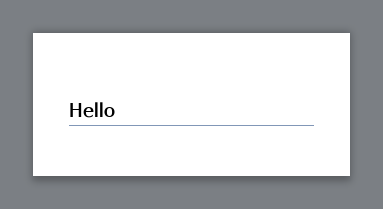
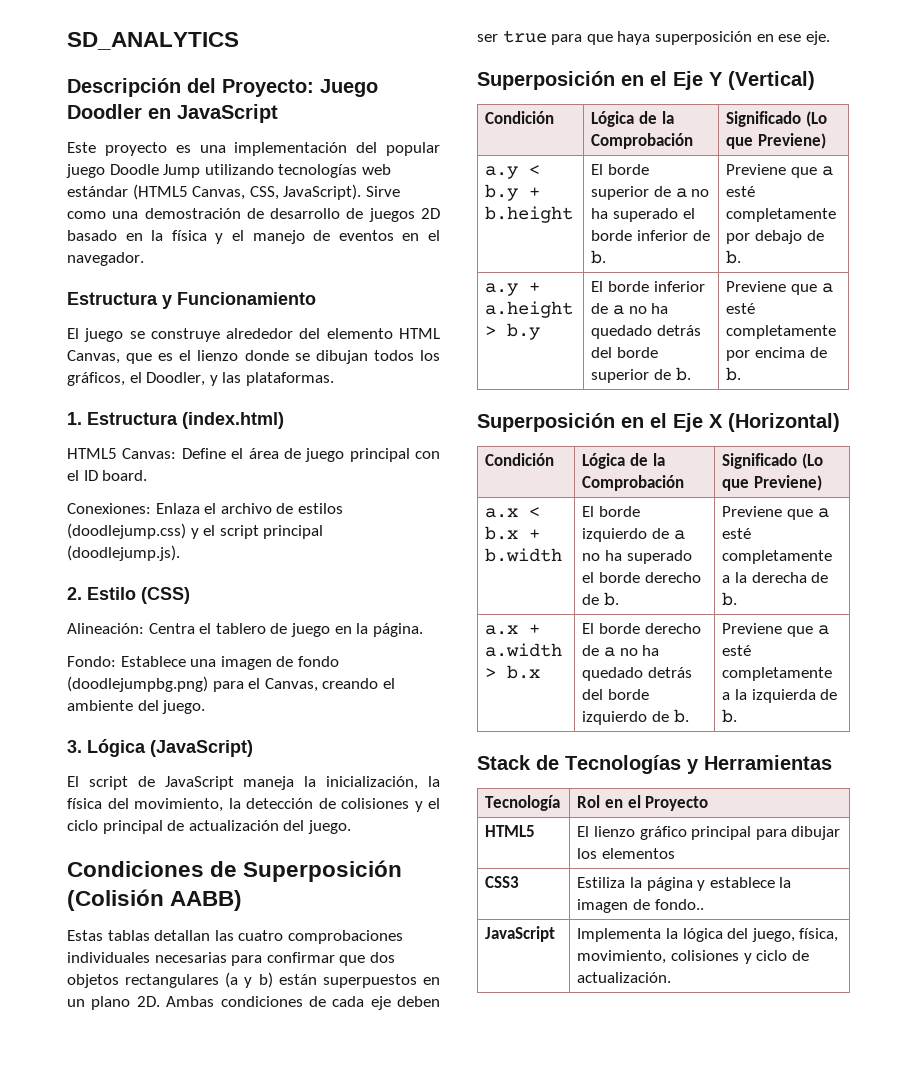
[69,102,115,118] Hello -> [67,32,239,50] [67,78,378,97] [67,104,278,123] [67,142,440,156] [66,164,391,178] [67,184,400,200] [67,208,440,222] [67,230,440,244] [67,252,144,266] [67,292,316,309] [67,328,440,342] [67,350,440,364] [67,372,334,386] [67,412,284,429] [67,448,440,462] [67,470,148,481] [67,503,343,514] [67,523,324,539] [67,545,180,561] [67,587,190,604] [67,623,423,637] [67,656,339,670] [67,676,395,692] [67,700,206,714] [67,739,253,757] [67,776,440,790] [67,798,440,812] [67,820,351,834] [67,860,403,882] [67,889,243,911] [67,930,403,944] [67,952,395,966] [67,972,440,988] [67,996,440,1010] [477,30,830,45] [477,71,815,90] [485,111,555,124] [591,111,674,127] [591,133,694,149] [726,111,828,127] [726,133,827,149] [485,165,541,179] [485,184,541,201] [485,206,574,223] [591,164,650,175] [591,186,710,200] [591,208,695,222] [591,230,710,241] [591,250,607,264] [726,164,833,178] [726,186,756,197] [726,208,837,222] [726,230,824,244] [726,250,742,264] [485,282,541,296] [485,301,574,318] [485,323,541,340] [591,281,705,292] [591,303,669,315] [591,325,702,339] [591,347,659,358] [591,367,691,383] [726,281,833,295] [726,303,756,314] [726,325,837,339] [726,347,827,361] [726,367,742,381] [477,413,840,432] [485,453,555,466] [582,453,665,469] [582,475,685,491] [722,453,824,469] [722,475,823,491] [485,507,541,518] [485,526,541,540] [485,548,563,562] [582,506,641,517] [582,528,685,542] [582,550,692,564] [582,572,701,583] [582,592,620,606] [722,506,829,520] [722,528,752,539] [722,550,833,564] [722,572,829,583] [722,592,738,606] [485,624,541,635] [485,643,563,657] [485,665,541,679] [582,623,701,634] [582,645,660,657] [582,667,693,681] [582,689,650,700] [582,709,689,725] [722,623,829,637] [722,645,752,656] [722,667,833,681] [722,689,838,703] [722,709,738,723] [477,755,832,774] [485,795,561,811] [577,795,709,811] [485,825,536,837] [577,826,841,840] [577,848,676,859] [485,876,520,888] [577,877,792,891] [577,899,704,913] [485,926,556,942] [577,928,839,942] [577,950,809,964] [577,972,672,983] SD_ANALYTICS // Descripción del Proyecto: Juego Doodler en JavaScript // Este proyecto es una implementación del popular juego Doodle Jump utilizando tecnologías web estándar (HTML5 Canvas, CSS, JavaScript). Sirve como una demostración de desarrollo de juegos 2D basado en la física y el manejo de eventos en el navegador. // Estructura y Funcionamiento // El juego se construye alrededor del elemento HTML Canvas, que es el lienzo donde se dibujan todos los gráficos, el Doodler, y las plataformas. // 1. Estructura (index.html) // HTML5 Canvas: Define el área de juego principal con el ID board. // Conexiones: Enlaza el archivo de estilos (doodlejump.css) y el script principal (doodlejump.js). // 2. Estilo (CSS) // Alineación: Centra el tablero de juego en la página. // Fondo: Establece una imagen de fondo (doodlejumpbg.png) para el Canvas, creando el ambiente del juego. // 3. Lógica (JavaScript) // El script de JavaScript maneja la inicialización, la física del movimiento, la detección de colisiones y el ciclo principal de actualización del juego. // Condiciones de Superposición (Colisión AABB) // Estas tablas detallan las cuatro comprobaciones individuales necesarias para confirmar que dos objetos rectangulares (a y b) están superpuestos en un plano 2D. Ambas condiciones de cada eje deben ser true para que haya superposición en ese eje. // Superposición en el Eje Y (Vertical) // Condición | Lógica de la Comprobación | Significado (Lo que Previene) // a.y < b.y + b.height | El borde superior de a no ha superado el borde inferior de b. | Previene que a esté completamente por debajo de b. // a.y + a.height > b.y | El borde inferior de a no ha quedado detrás del borde superior de b. | Previene que a esté completamente por encima de b. // Superposición en el Eje X (Horizontal) // Condición | Lógica de la Comprobación | Significado (Lo que Previene) // a.x < b.x + b.width | El borde izquierdo de a no ha superado el borde derecho de b. | Previene que a esté completamente a la derecha de b. // a.x + a.width > b.x | El borde derecho de a no ha quedado detrás del borde izquierdo de b. | Previene que a esté completamente a la izquierda de b. // Stack de Tecnologías y Herramientas // Tecnología | Rol en el Proyecto // HTML5 | El lienzo gráfico principal para dibujar los elementos // CSS3 | Estiliza la página y establece la imagen de fondo.. // JavaScript | Implementa la lógica del juego, física, movimiento, colisiones y ciclo de actualización.

